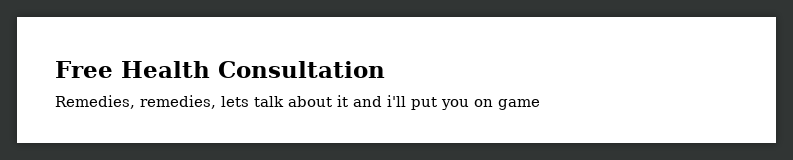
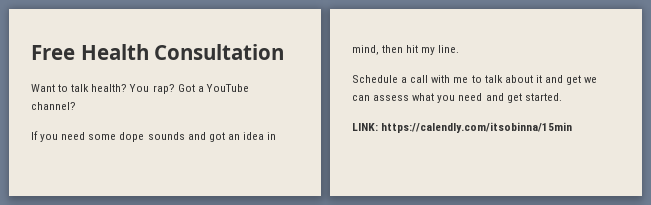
[55,95,540,110] Remedies, remedies, lets talk about it and i'll put you on game -> [31,84,249,94] [31,102,76,110] [31,131,277,142] [352,45,460,55] [352,75,598,85] [352,93,562,103] [352,122,573,133] Want to talk health? You rap? Got a YouTube channel? // If you need some dope sounds and got an idea in mind, then hit my line. // Schedule a call with me to talk about it and get we can assess what you need and get started. // LINK: https://calendly.com/itsobinna/15min

